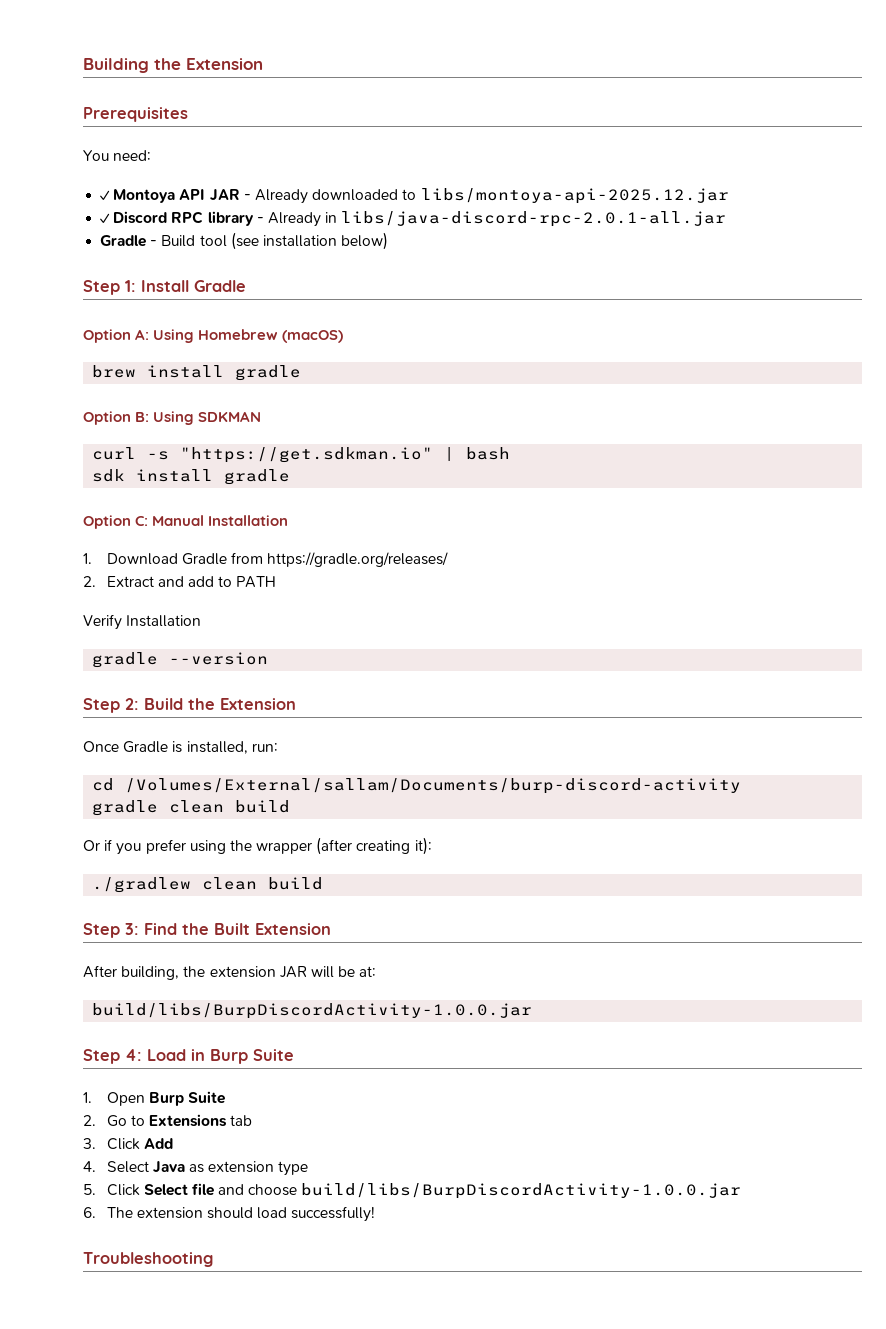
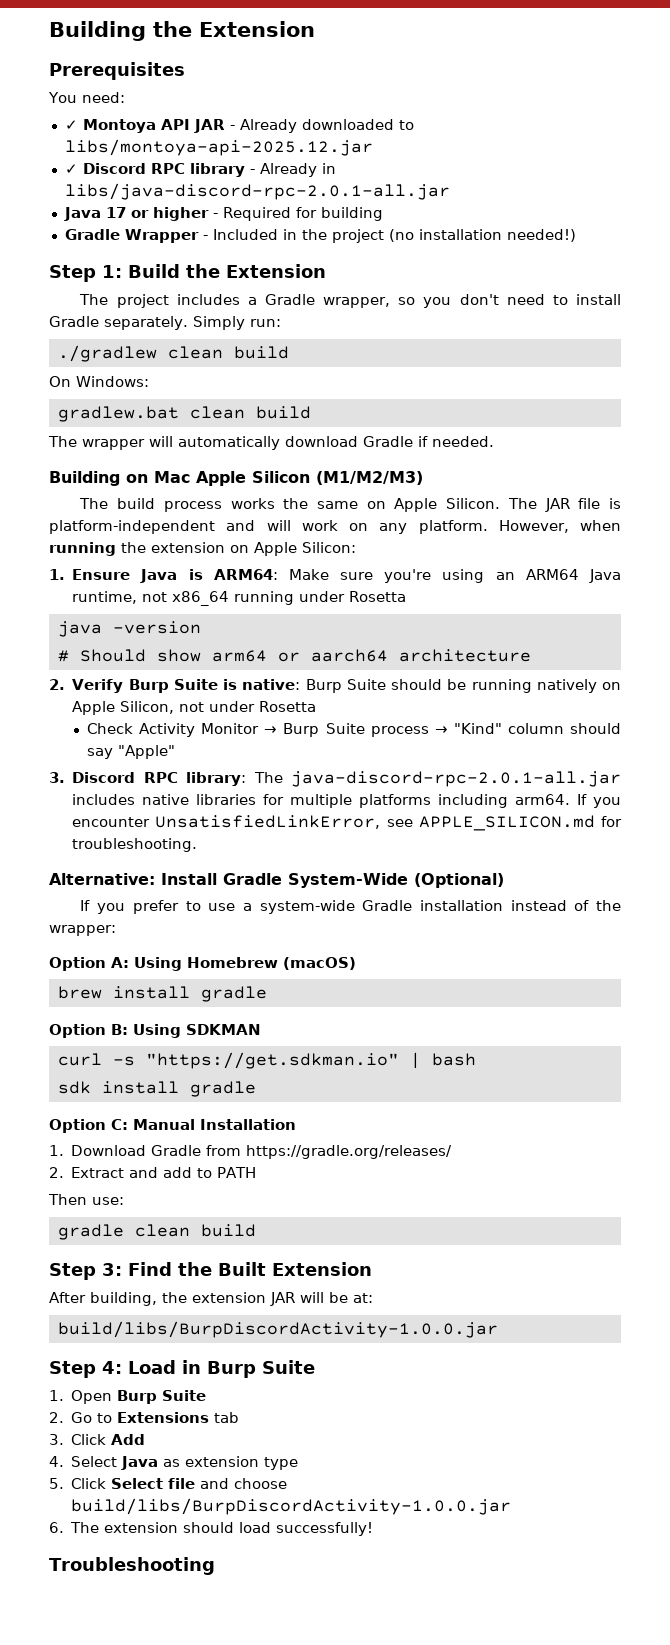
[100,232,389,250] [83,280,246,295] Gradle - Build tool (see installation below) // Step 1: Install Gradle -> [63,207,383,221] [64,229,576,243] [49,264,326,282] [79,294,621,308] [49,316,281,330] [57,345,289,362] [49,376,149,387] [57,406,311,422] [48,436,494,450] [49,471,423,486] [79,498,621,512] [49,520,621,534] [49,542,356,556] [49,569,621,583] [72,591,407,606] [57,621,201,637] [57,649,531,662] [49,679,621,693] [72,701,317,715] [87,723,621,737] [87,745,176,759] [49,771,621,787] [72,794,621,808] [72,815,622,831] [72,838,198,852] [49,873,504,888] [80,900,622,914] [49,925,116,936] Java 17 or higher - Required for building // Gradle Wrapper - Included in the project (no installation needed!) // Step 1: Build the Extension // The project includes a Gradle wrapper, so you don't need to install Gradle separately. Simply run: // ./gradlew clean build // On Windows: // gradlew.bat clean build // The wrapper will automatically download Gradle if needed. // Building on Mac Apple Silicon (M1/M2/M3) // The build process works the same on Apple Silicon. The JAR file is platform-independent and will work on any platform. However, when running the extension on Apple Silicon: // 1. Ensure Java is ARM64: Make sure you're using an ARM64 Java runtime, not x86_64 running under Rosetta // java -version // # Should show arm64 or aarch64 architecture // 2. Verify Burp Suite is native: Burp Suite should be running natively on Apple Silicon, not under Rosetta // Check Activity Monitor → Burp Suite process → "Kind" column should say "Apple" // 3. Discord RPC library: The java-discord-rpc-2.0.1-all.jar includes native libraries for multiple platforms including arm64. If you encounter UnsatisfiedLinkError, see APPLE_SILICON.md for troubleshooting. // Alternative: Install Gradle System-Wide (Optional) // If you prefer to use a system-wide Gradle installation instead of the wrapper:
[83,614,202,630] [92,652,269,668] [83,698,296,713] [83,741,278,754] [92,778,742,794] [92,800,291,816] [83,837,432,855] [92,877,192,893] Verify Installation // gradle --version // Step 2: Build the Extension // Once Gradle is installed, run: // cd /Volumes/External/sallam/Documents/burp-discord-activity // gradle clean build // Or if you prefer using the wrapper (after creating it): // ./gradlew -> [48,1194,124,1205] [57,1224,124,1240] Then use: // gradle

